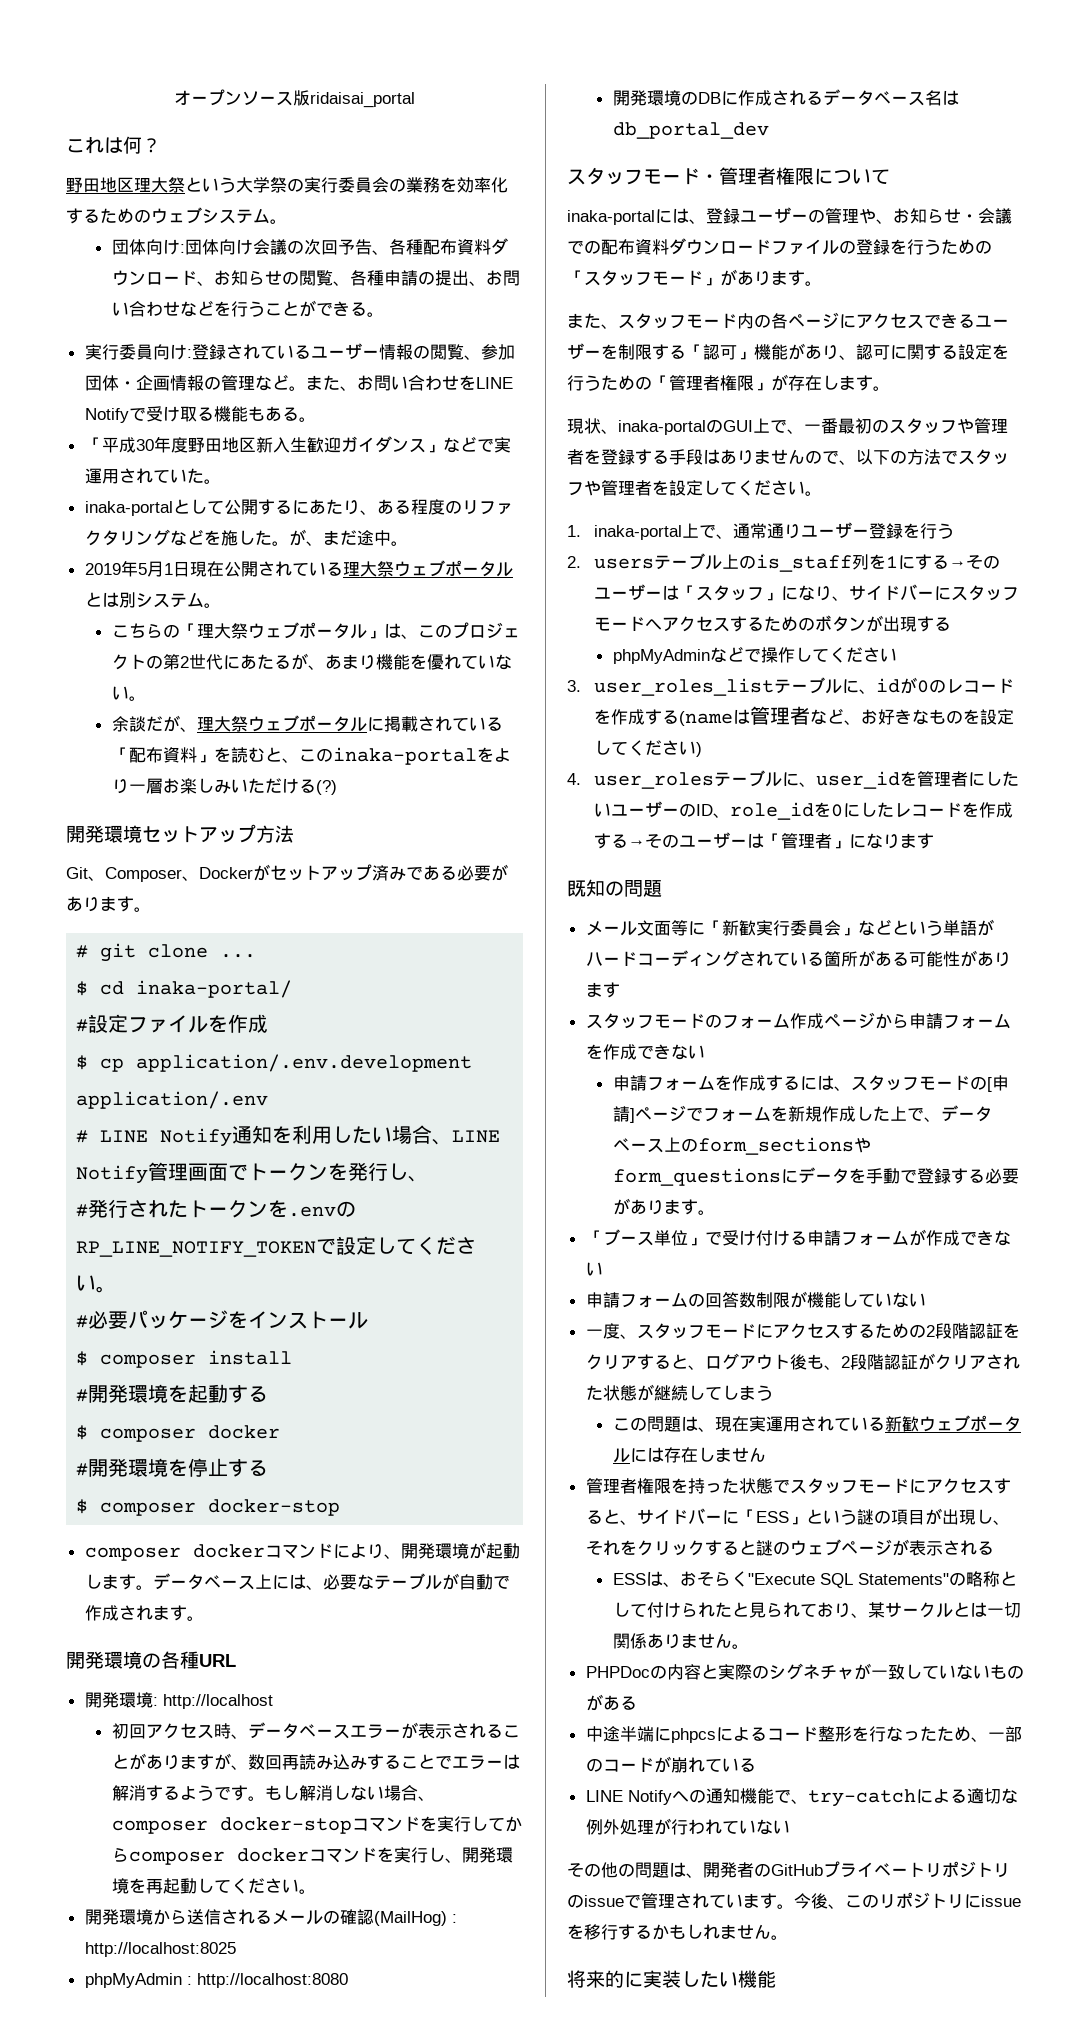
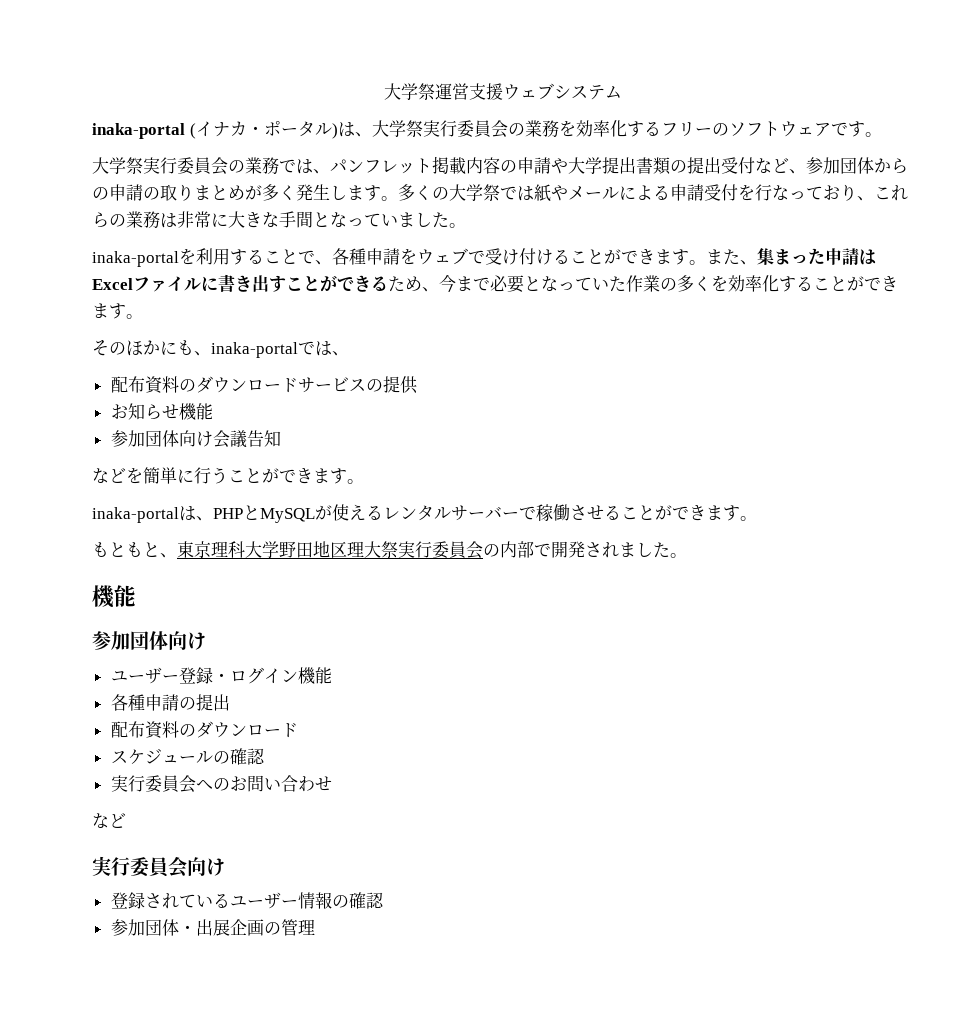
[174,89,415,108] [66,136,161,154] [66,177,304,193] オープンソース版ridaisai_portal // これは何？ // 野田地区理大祭という大学祭の -> [383,83,622,100] [92,120,423,139] 大学祭運営支援ウェブシステム // inaka-portal (イナカ・ポータル)は、大学祭
[100,207,287,224] [111,238,508,255] [111,270,520,286] [111,300,384,317] [84,344,192,360] ためのウェブシステム。 // 団体向け:団体向け会議の次回予告、各種配布資料ダウンロード、お知らせの閲覧、各種申請の提出、お問い合わせなどを行うことができる。 // 実行委員向け: -> [660,121,882,137] [92,156,908,175] [92,184,908,202] [92,211,466,228] [92,248,876,267] [92,274,898,293] [92,303,143,319] [92,340,349,358] [110,376,418,394] [110,403,213,420] [110,430,281,448] [92,467,364,484] [92,504,757,523] [92,541,687,559] [92,585,136,608] [92,631,206,650] [110,667,332,684] [110,694,230,711] [110,721,298,739] [110,748,265,765] [110,775,332,793] [92,813,126,828] [92,856,225,878] フリーのソフトウェアです。 // 大学祭実行委員会の業務では、パンフレット掲載内容の申請や大学提出書類の提出受付など、参加団体からの申請の取りまとめが多く発生します。多くの大学祭では紙やメールによる申請受付を行なっており、これらの業務は非常に大きな手間となっていました。 // inaka-portalを利用することで、各種申請をウェブで受け付けることができます。また、集まった申請はExcelファイルに書き出すことができるため、今まで必要となっていた作業の多くを効率化することができます。 // そのほかにも、inaka-portalでは、 // 配布資料のダウンロードサービスの提供 // お知らせ機能 // 参加団体向け会議告知 // などを簡単に行うことができます。 // inaka-portalは、PHPとMySQLが使えるレンタルサーバーで稼働させることができます。 // もともと、東京理科大学野田地区理大祭実行委員会の内部で開発されました。 // 機能 // 参加団体向け // ユーザー登録・ログイン機能 // 各種申請の提出 // 配布資料のダウンロード // スケジュールの確認 // 実行委員会へのお問い合わせ // など // 実行委員会向け //
[429,344,481,360] 閲覧、 -> [348,892,384,909] 確認 //
[135,374,513,391] [84,406,316,423] [84,436,511,453] [84,468,221,484] [84,499,513,516] [84,529,408,546] [84,560,513,577] [84,592,221,608] [111,622,520,639] [111,653,512,670] [111,686,146,701] [111,715,503,732] [111,747,511,765] [111,778,337,795] [66,824,294,843] [66,864,508,882] [66,896,151,912] [76,943,257,962] [76,980,293,998] [76,1014,269,1033] [76,1054,473,1072] [76,1091,269,1109] [76,1125,501,1147] [76,1162,429,1184] [76,1199,357,1218] [76,1236,477,1257] [76,1275,117,1293] [76,1310,369,1329] [76,1350,293,1368] [76,1384,269,1403] [76,1425,281,1442] [76,1458,269,1477] [76,1499,341,1516] [84,1542,520,1561] [84,1573,510,1590] [84,1605,204,1621] [66,1651,236,1669] [84,1692,273,1709] [111,1722,520,1739] [111,1753,520,1770] [111,1785,435,1801] [111,1816,522,1834] [111,1847,513,1865] [111,1878,316,1894] [84,1909,457,1926] [84,1942,236,1957] [84,1973,348,1988] [612,89,959,106] [612,122,769,139] [567,167,890,185] [567,207,1012,225] [567,238,992,255] [567,269,822,286] [567,312,1009,329] [567,343,1009,360] [567,374,890,391] [567,418,1008,435] [567,449,1009,465] [567,480,822,496] [567,522,955,540] [567,553,1001,572] [594,584,1020,601] [594,615,952,632] [612,646,897,664] [567,677,1015,696] [594,706,1015,726] [594,740,703,757] [567,770,1020,789] [594,801,1014,820] [594,832,935,849] [567,879,662,897] [585,919,994,936] [585,950,1011,967] [585,982,620,998] [585,1012,1011,1029] [585,1044,705,1060] [612,1075,1009,1092] [612,1105,992,1123] [612,1137,871,1155] [612,1167,1019,1186] [612,1198,715,1215] [585,1229,1011,1246] [585,1262,603,1276] [585,1291,926,1308] [585,1323,1020,1339] [585,1353,1020,1370] [585,1384,773,1401] [612,1415,1021,1432] [612,1447,766,1463] [585,1478,1011,1494] [585,1508,1010,1525] [585,1539,994,1556] [612,1571,1017,1588] [612,1602,1021,1618] [612,1633,749,1649] [585,1663,1024,1680] [585,1694,637,1711] [585,1726,1022,1743] [585,1756,756,1773] [585,1788,1018,1807] [585,1818,790,1835] [567,1861,1010,1878] [567,1892,1021,1909] [567,1924,788,1940] [567,1970,776,1988] 企画情報の管理など。また、お問い合わせをLINE Notifyで受け取る機能もある。 // 「平成30年度野田地区新入生歓迎ガイダンス」などで実運用されていた。 // inaka-portalとして公開するにあたり、ある程度のリファクタリングなどを施した。が、まだ途中。 // 2019年5月1日現在公開されている理大祭ウェブポータルとは別システム。 // こちらの「理大祭ウェブポータル」は、このプロジェクトの第2世代にあたるが、あまり機能を優れていない。 // 余談だが、理大祭ウェブポータルに掲載されている「配布資料」を読むと、このinaka-portalをより一層お楽しみいただける(?) // 開発環境セットアップ方法 // Git、Composer、Dockerがセットアップ済みである必要があります。 // # git clone ... // $ cd inaka-portal/ // #設定ファイルを作成 // $ cp application/.env.development application/.env // # LINE Notify通知を利用したい場合、LINE Notify管理画面でトークンを発行し、 // #発行されたトークンを.envのRP_LINE_NOTIFY_TOKENで設定してください。 // #必要パッケージをインストール // $ composer install // #開発環境を起動する // $ composer docker // #開発環境を停止する // $ composer docker-stop // composer dockerコマンドにより、開発環境が起動します。データベース上には、必要なテーブルが自動で作成されます。 // 開発環境の各種URL // 開発環境: http://localhost // 初回アクセス時、データベースエラーが表示されることがありますが、数回再読み込みすることでエラーは解消するようです。もし解消しない場合、composer docker-stopコマンドを実行してからcomposer dockerコマンドを実行し、開発環境を再起動してください。 // 開発環境から送信されるメールの確認(MailHog) : http://localhost:8025 // phpMyAdmin : http://localhost:8080 // 開発環境のDBに作成されるデータベース名はdb_portal_dev // スタッフモード・管理者権限について // inaka-portalには、登録ユーザーの管理や、お知らせ・会議での配布資料ダウンロードファイルの登録を行うための「スタッフモード」があります。 // また、スタッフモード内の各ページにアクセスできるユーザーを制限する「認可」機能があり、認可に関する設定を行うための「管理者権限」が存在します。 // 現状、inaka-portalのGUI上で、一番最初のスタッフや管理者を登録する手段はありませんので、以下の方法でスタッフや管理者を設定してください。 // 1. inaka-portal上で、通常通りユーザー登録を行う // 2. usersテーブル上のis_staff列を1にする→そのユーザーは「スタッフ」になり、サイドバーにスタッフモードへアクセスするためのボタンが出現する // phpMyAdminなどで操作してください // 3. user_roles_listテーブルに、idが0のレコードを作成する(nameは管理者など、お好きなものを設定してください) // 4. user_rolesテーブルに、user_idを管理者にしたいユーザーのID、role_idを0にしたレコードを作成する→そのユーザーは「管理者」になります // 既知の問題 // メール文面等に「新歓実行委員会」などという単語がハードコーディングされている箇所がある可能性があります // スタッフモードのフォーム作成ページから申請フォームを作成できない // 申請フォームを作成するには、スタッフモードの[申請]ページでフォームを新規作成した上で、データベース上のform_sectionsやform_questionsにデータを手動で登録する必要があります。 // 「ブース単位」で受け付ける申請フォームが作成できない // 申請フォームの回答数制限が機能していない // 一度、スタッフモードにアクセスするための2段階認証をクリアすると、ログアウト後も、2段階認証がクリアされた状態が継続してしまう // この問題は、現在実運用されている新歓ウェブポータルには存在しません // 管理者権限を持った状態でスタッフモードにアクセスすると、サイドバーに「ESS」という謎の項目が出現し、それをクリックすると謎のウェブページが表示される // ESSは、おそらく"Execute SQL Statements"の略称として付けられたと見られており、某サークルとは一切関係ありません。 // PHPDocの内容と実際のシグネチャが一致していないものがある // 中途半端にphpcsによるコード整形を行なったため、一部のコードが崩れている // LINE Notifyへの通知機能で、try-catchによる適切な例外処理が行われていない // その他の問題は、開発者のGitHubプライベートリポジトリのissueで管理されています。今後、このリポジトリにissueを移行するかもしれません。 // 将来的に実装したい機能 -> [195,919,315,936] 出展企画の管理

